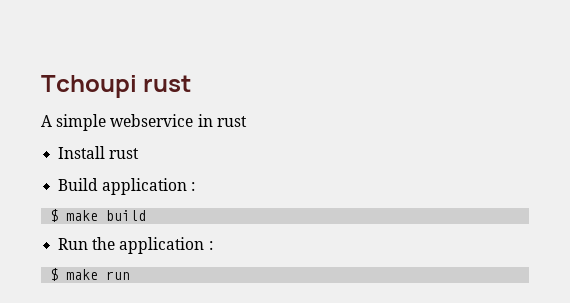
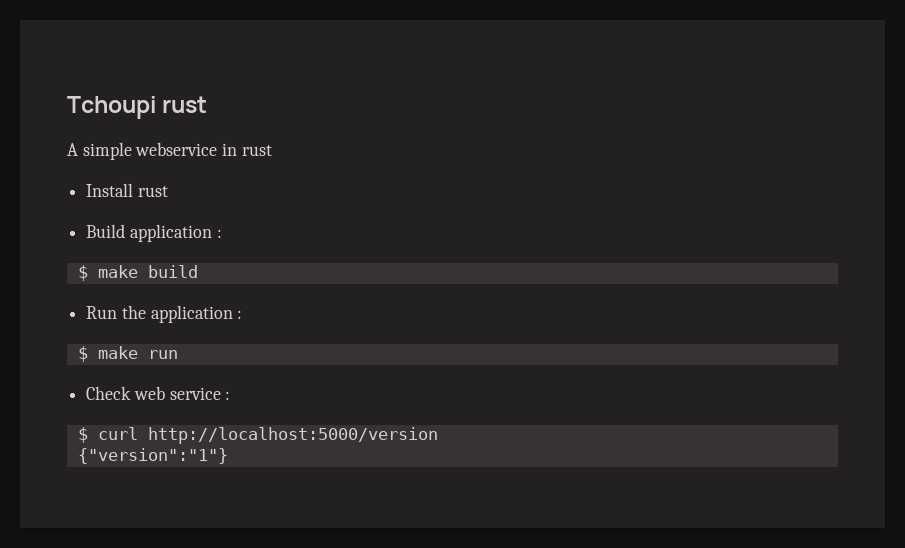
(131, 275) none -> [86,386,231,400] [77,427,438,444] [77,448,228,464] // Check web service : // $ curl http://localhost:5000/version // {"version":"1"}

